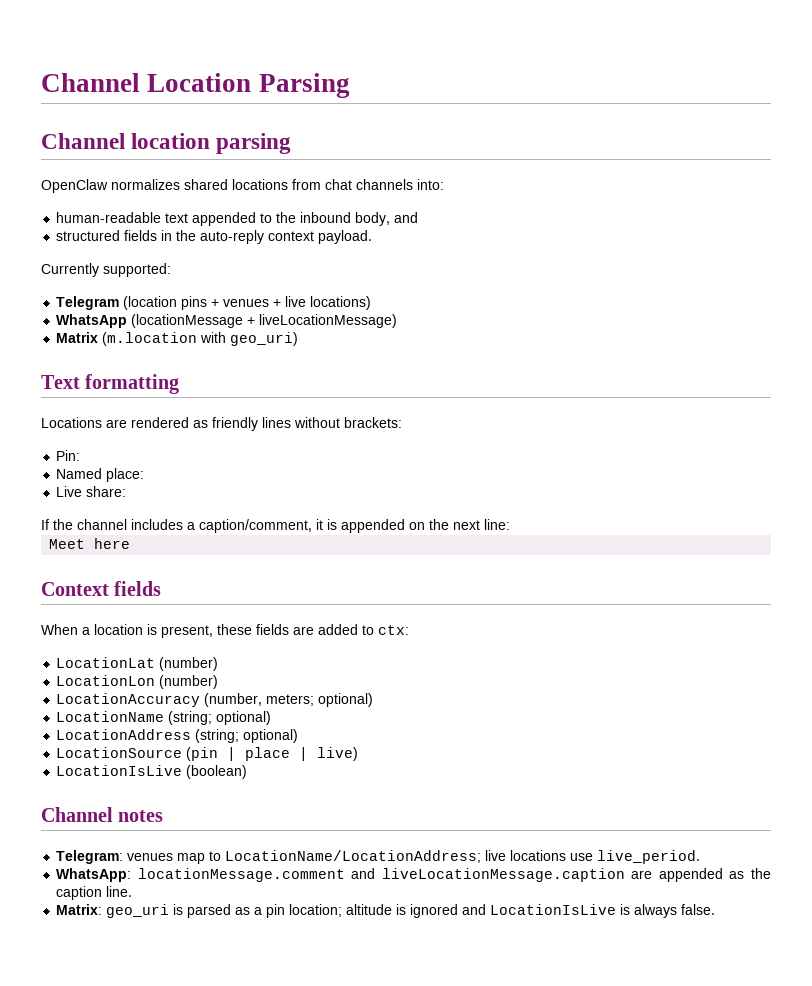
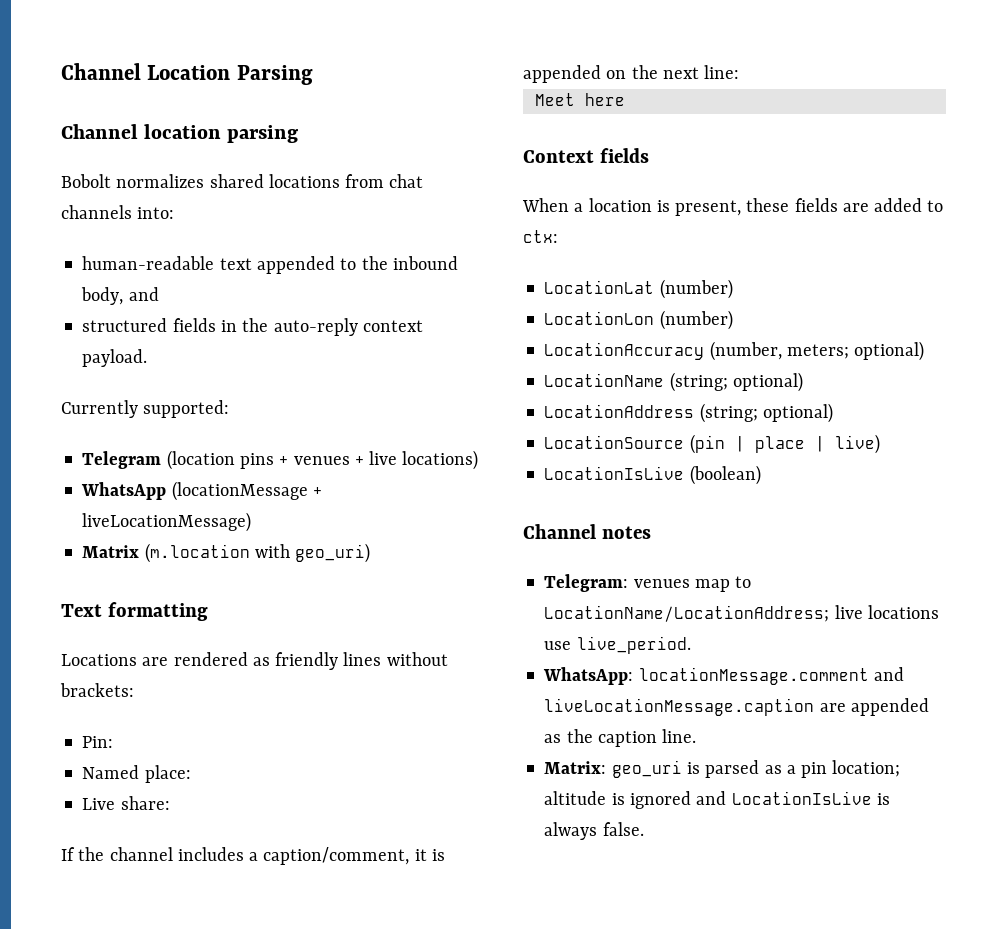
[41,179,108,193] OpenClaw -> [61,174,111,188] Bobolt

